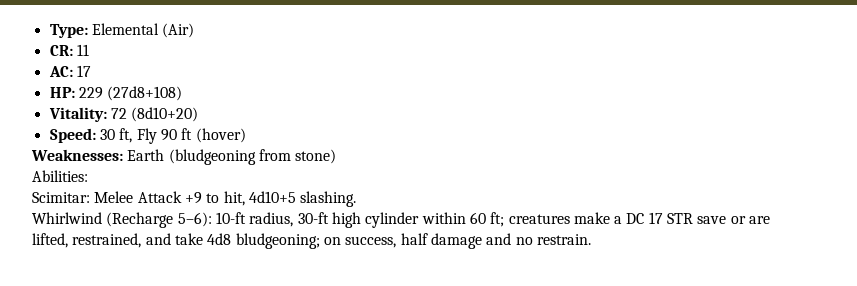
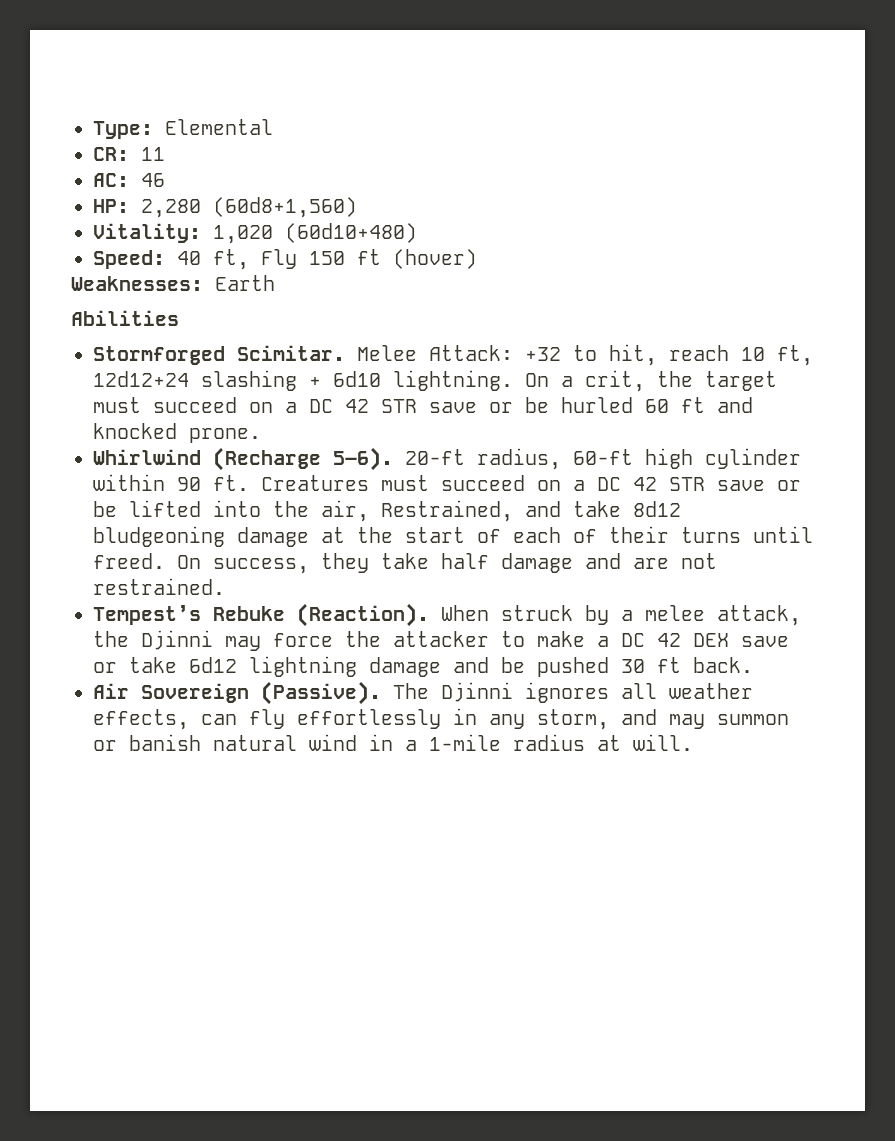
[162,23,195,38] (Air) -> (273, 127) none
[76,65,91,77] 17 -> [141,173,165,187] 46
[78,86,183,101] 229 (27d8+108) -> [141,197,357,218] 2,280 (60d8+1,560)
[110,107,199,122] 72 (8d10+20) -> [213,223,417,244] 1,020 (60d10+480)
[99,129,115,140] 30 -> [177,251,201,265] 40
[160,129,177,141] 90 -> [309,251,345,265] 150
[168,149,337,165] [32,170,88,182] [32,191,357,207] [32,212,771,228] [32,233,591,249] (bludgeoning from stone) // Abilities: // Scimitar: Melee Attack +9 to hit, 4d10+5 slashing. // Whirlwind (Recharge 5–6): 10-ft radius, 30-ft high cylinder within 60 ft; creatures make a DC 17 STR save or are lifted, restrained, and take 4d8 bludgeoning; on success, half damage and no restrain. -> [71,310,179,326] [93,344,813,366] [93,370,777,392] [93,397,753,413] [93,423,261,443] [93,447,801,471] [93,474,801,491] [93,500,681,522] [93,526,813,547] [93,553,717,574] [93,578,225,595] [93,603,801,627] [93,630,789,651] [93,656,753,677] [93,681,753,705] [93,708,789,730] [93,734,693,751] // Abilities // Stormforged Scimitar. Melee Attack: +32 to hit, reach 10 ft, 12d12+24 slashing + 6d10 lightning. On a crit, the target must succeed on a DC 42 STR save or be hurled 60 ft and knocked prone. // Whirlwind (Recharge 5–6). 20-ft radius, 60-ft high cylinder within 90 ft. Creatures must succeed on a DC 42 STR save or be lifted into the air, Restrained, and take 8d12 bludgeoning damage at the start of each of their turns until freed. On success, they take half damage and are not restrained. // Tempest’s Rebuke (Reaction). When struck by a melee attack, the Djinni may force the attacker to make a DC 42 DEX save or take 6d12 lightning damage and be pushed 30 ft back. // Air Sovereign (Passive). The Djinni ignores all weather effects, can fly effortlessly in any storm, and may summon or banish natural wind in a 1-mile radius at will.

